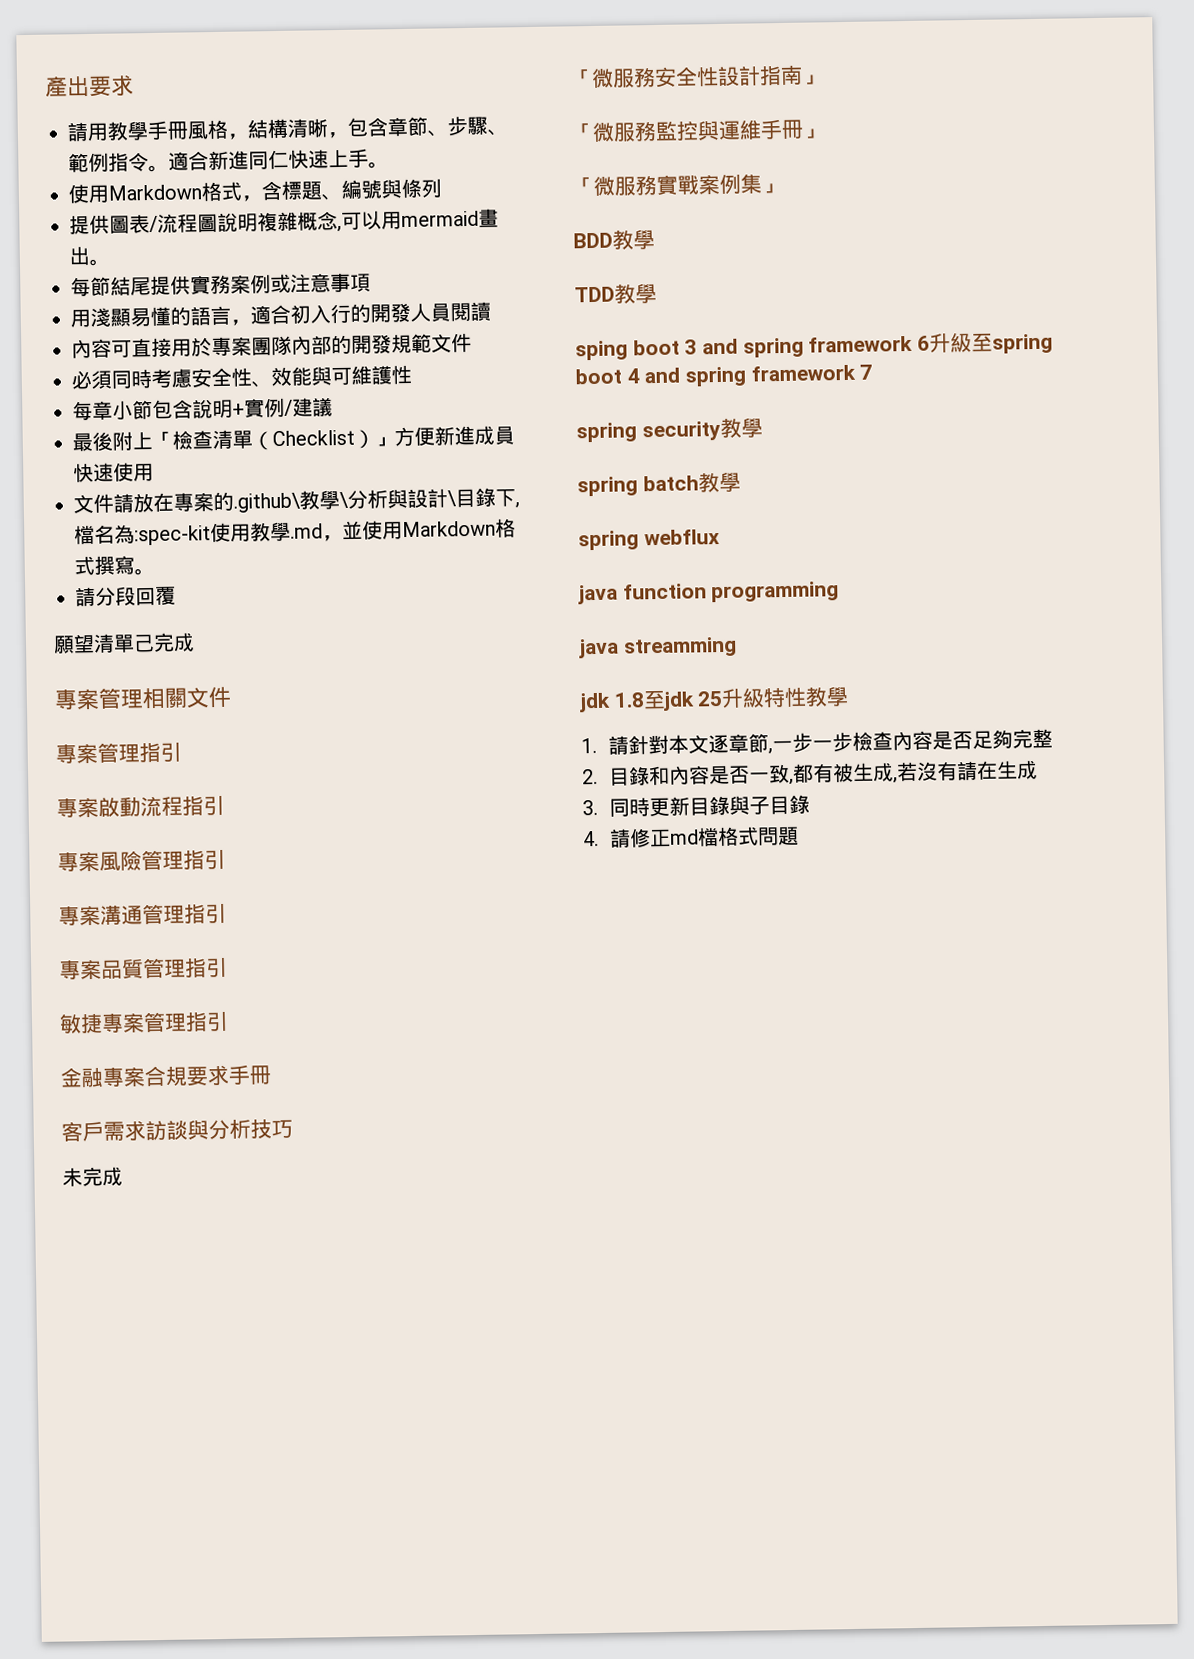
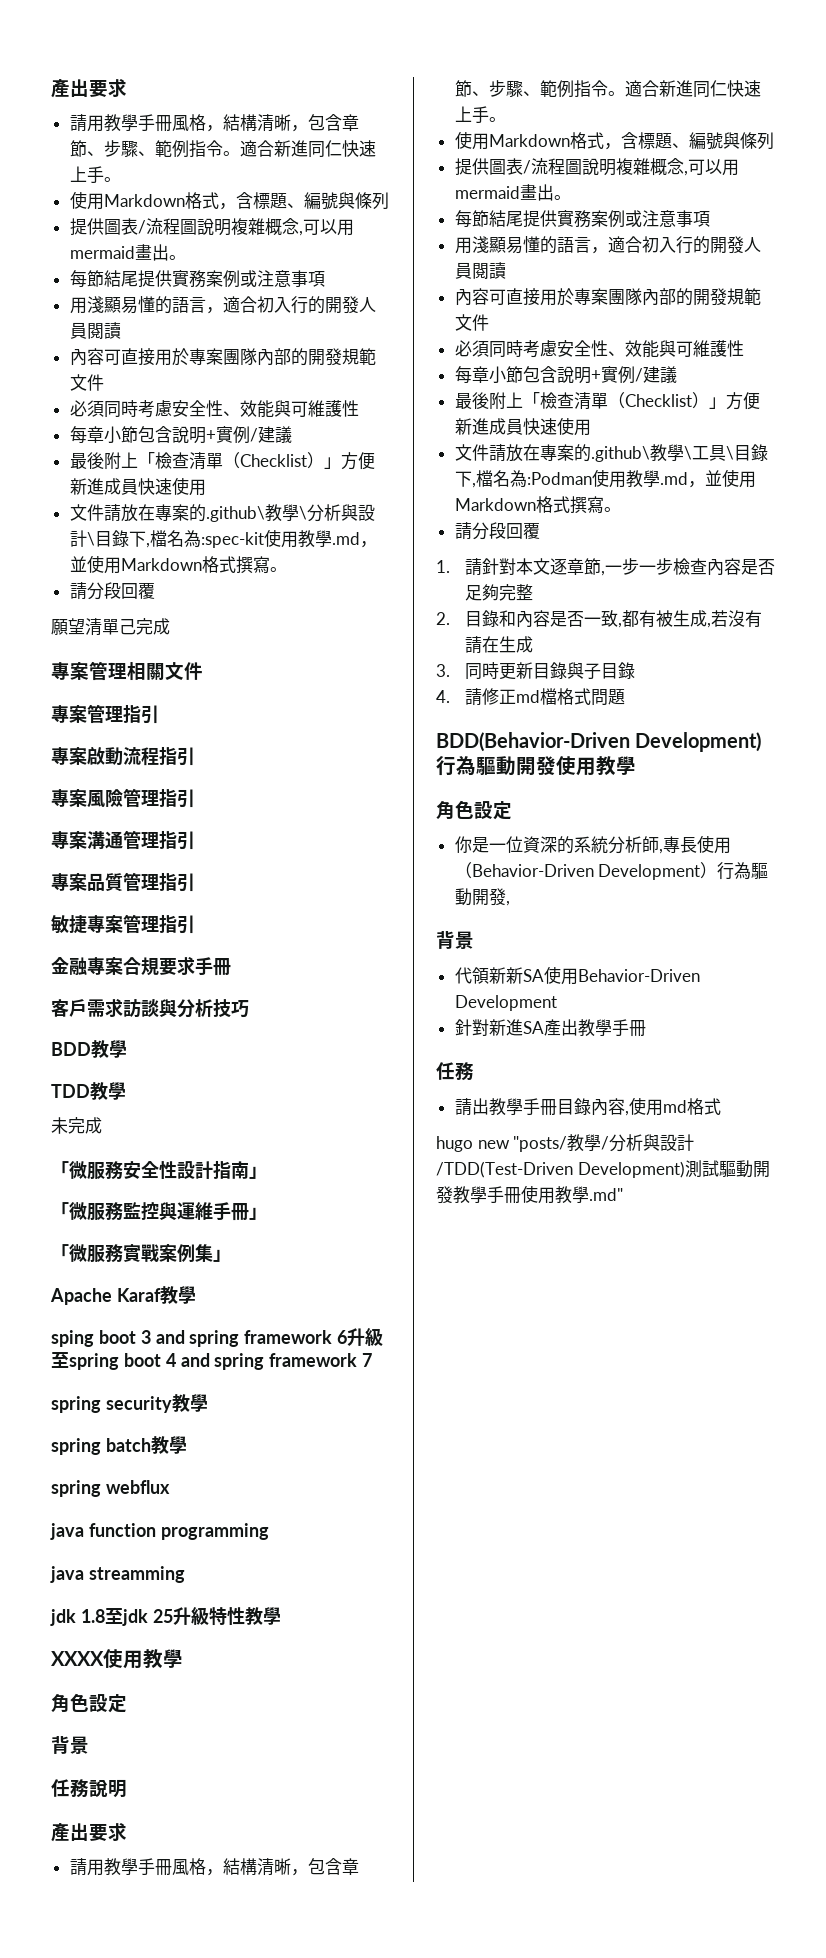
(293, 1129) none -> [51,1040,127,1058] [51,1082,126,1100] // BDD教學 // TDD教學
[573,229,655,250] [574,286,615,303] BDD教學 // TDD -> [50,1288,161,1305] Apache Karaf
(850, 696) none -> [51,1649,183,1669] [51,1693,127,1713] [51,1736,89,1754] [51,1779,127,1798] [51,1822,127,1842] [69,1858,359,1876] [454,80,761,98] [454,106,506,124] [454,131,774,150] [454,158,739,176] [454,184,571,201] [454,210,710,228] [454,236,761,254] [454,262,506,279] [454,288,761,306] [454,314,489,331] [454,340,744,358] [454,366,677,384] [454,392,760,410] [454,417,591,436] [454,444,768,462] [454,469,756,488] [454,496,621,514] [454,522,540,540] // XXXX使用教學 // 角色設定 // 背景 // 任務說明 // 產出要求 // 請用教學手冊風格，結構清晰，包含章節、步驟、範例指令。適合新進同仁快速上手。 // 使用Markdown格式，含標題、編號與條列 // 提供圖表/流程圖說明複雜概念,可以用mermaid畫出。 // 每節結尾提供實務案例或注意事項 // 用淺顯易懂的語言，適合初入行的開發人員閱讀 // 內容可直接用於專案團隊內部的開發規範文件 // 必須同時考慮安全性、效能與可維護性 // 每章小節包含說明+實例/建議 // 最後附上「檢查清單（Checklist）」方便新進成員快速使用 // 文件請放在專案的.github\教學\工具\目錄下,檔名為:Podman使用教學.md，並使用Markdown格式撰寫。 // 請分段回覆
(800, 836) none -> [436,732,762,752] [436,756,636,776] [436,800,512,820] [454,835,731,854] [454,862,769,880] [454,888,510,906] [436,931,474,949] [454,966,700,985] [454,995,557,1011] [454,1019,646,1037] [436,1062,474,1081] [454,1097,721,1116] [436,1134,695,1152] [436,1160,770,1178] [436,1185,623,1204] // BDD(Behavior-Driven Development)行為驅動開發使用教學 // 角色設定 // 你是一位資深的系統分析師,專長使用（Behavior-Driven Development）行為驅動開發, // 背景 // 代領新新SA使用Behavior-Driven Development // 針對新進SA產出教學手冊 // 任務 // 請出教學手冊目錄內容,使用md格式 // hugo new "posts/教學/分析與設計/TDD(Test-Driven Development)測試驅動開發教學手冊使用教學.md"

